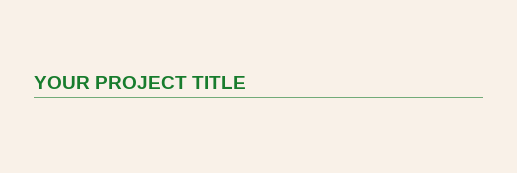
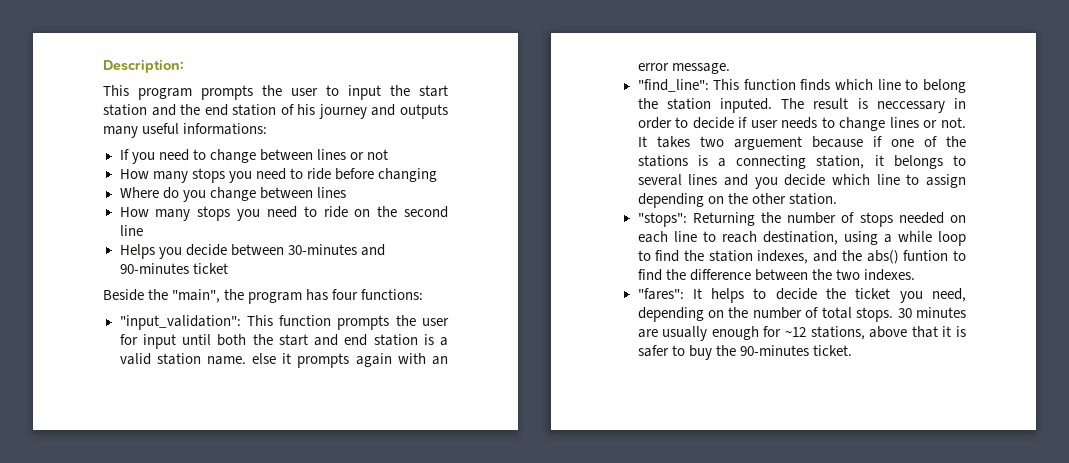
[34,76,247,89] YOUR PROJECT TITLE -> [103,59,184,73] [103,85,448,100] [103,104,448,119] [103,123,268,138] [119,149,388,164] [119,168,437,183] [119,187,346,202] [119,206,448,221] [119,225,143,236] [119,244,385,259] [119,263,228,274] [103,289,424,304] [119,315,450,330] [119,334,448,349] [119,353,448,368] [637,63,730,74] [637,79,966,93] [637,98,966,113] [637,117,966,131] [637,136,966,150] [637,155,966,169] [637,174,966,189] [637,193,837,208] [637,212,966,227] [637,231,966,246] [637,250,966,264] [637,269,915,281] [637,288,966,303] [637,307,966,322] [637,326,966,341] [637,345,852,360] Description: // This program prompts the user to input the start station and the end station of his journey and outputs many useful informations: // If you need to change between lines or not // How many stops you need to ride before changing // Where do you change between lines // How many stops you need to ride on the second line // Helps you decide between 30-minutes and 90-minutes ticket // Beside the "main", the program has four functions: // "input_validation": This function prompts the user for input until both the start and end station is a valid station name. else it prompts again with an error message. // "find_line": This function finds which line to belong the station inputed. The result is neccessary in order to decide if user needs to change lines or not. It takes two arguement because if one of the stations is a connecting station, it belongs to several lines and you decide which line to assign depending on the other station. // "stops": Returning the number of stops needed on each line to reach destination, using a while loop to find the station indexes, and the abs() funtion to find the difference between the two indexes. // "fares": It helps to decide the ticket you need, depending on the number of total stops. 30 minutes are usually enough for ~12 stations, above that it is safer to buy the 90-minutes ticket.

